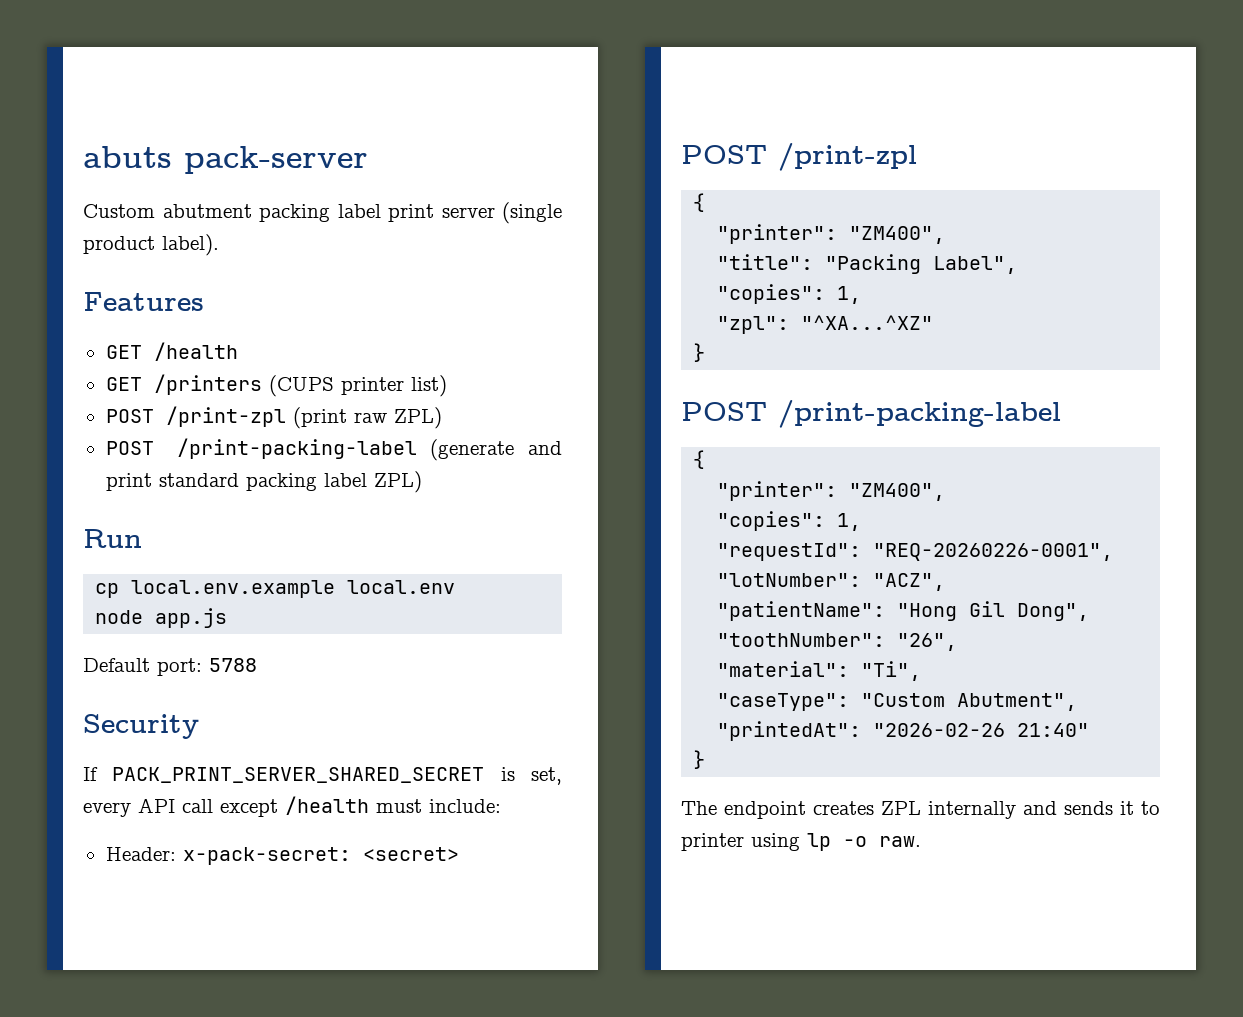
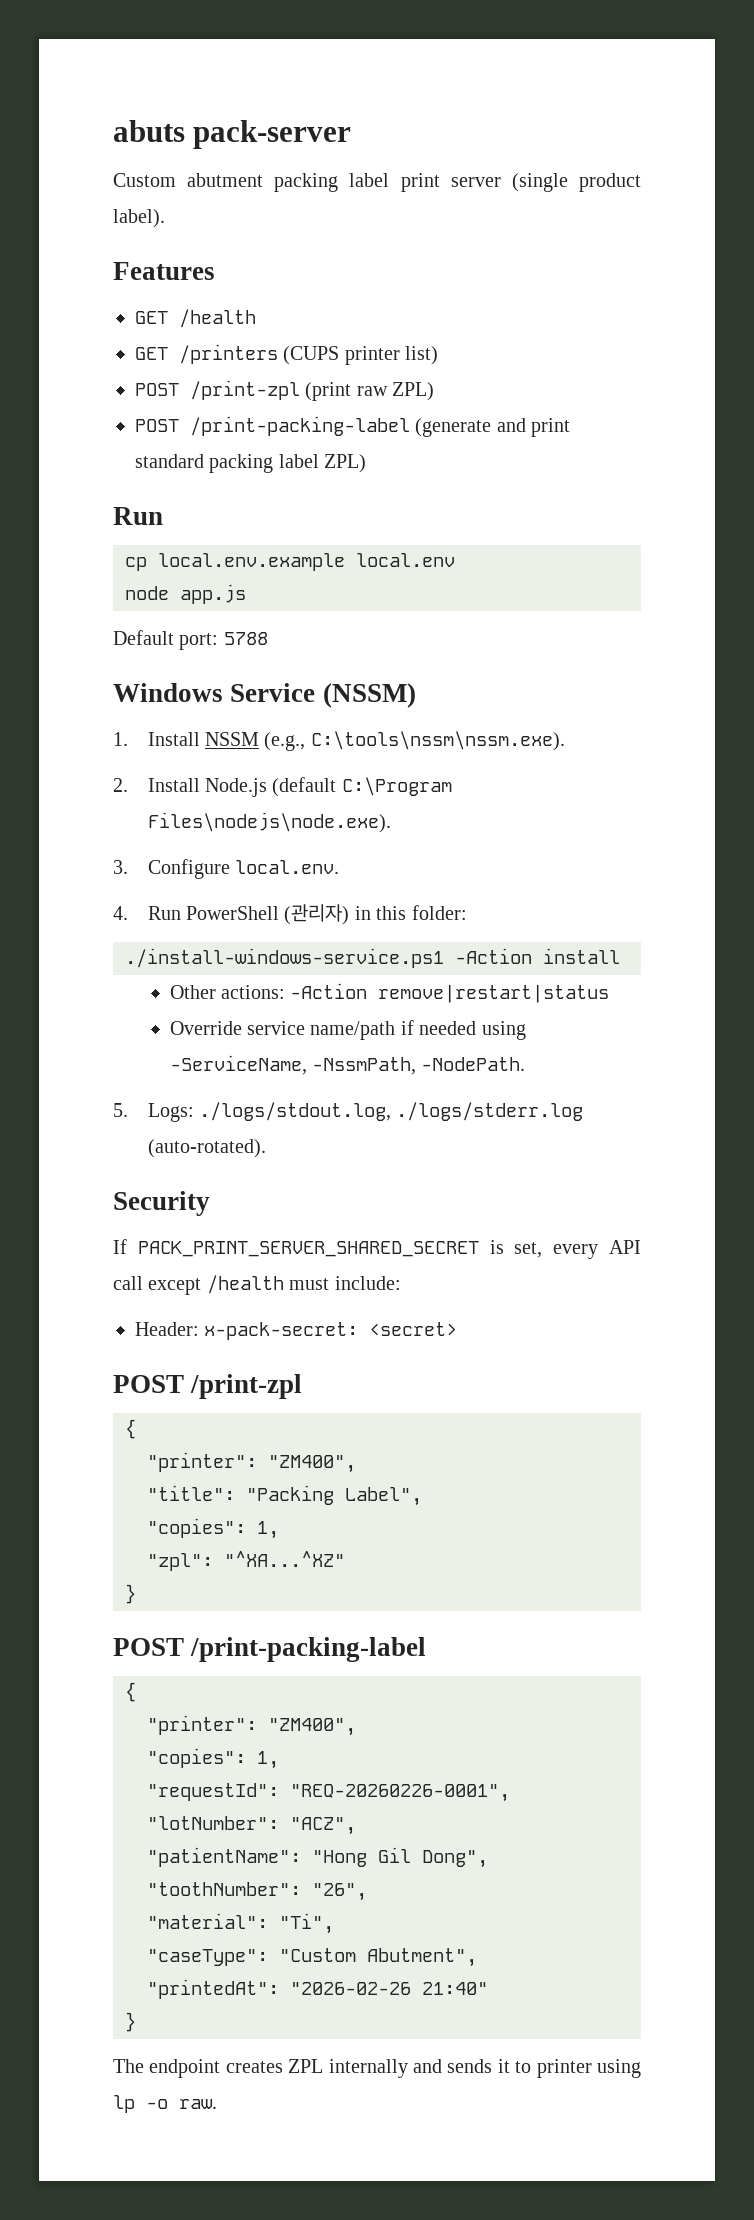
(257, 665) none -> [113,683,416,708] [113,731,565,751] [113,777,452,797] [147,812,391,833] [113,859,339,879] [113,904,467,925] [125,948,620,968] [169,983,610,1003] [169,1020,526,1040] [169,1055,526,1075] [113,1102,584,1122] [147,1139,266,1158] // Windows Service (NSSM) // 1. Install NSSM (e.g., C:\tools\nssm\nssm.exe). // 2. Install Node.js (default C:\Program Files\nodejs\node.exe). // 3. Configure local.env. // 4. Run PowerShell (관리자) in this folder: // ./install-windows-service.ps1 -Action install // Other actions: -Action remove|restart|status // Override service name/path if needed using -ServiceName, -NssmPath, -NodePath. // 5. Logs: ./logs/stdout.log, ./logs/stderr.log (auto-rotated).

